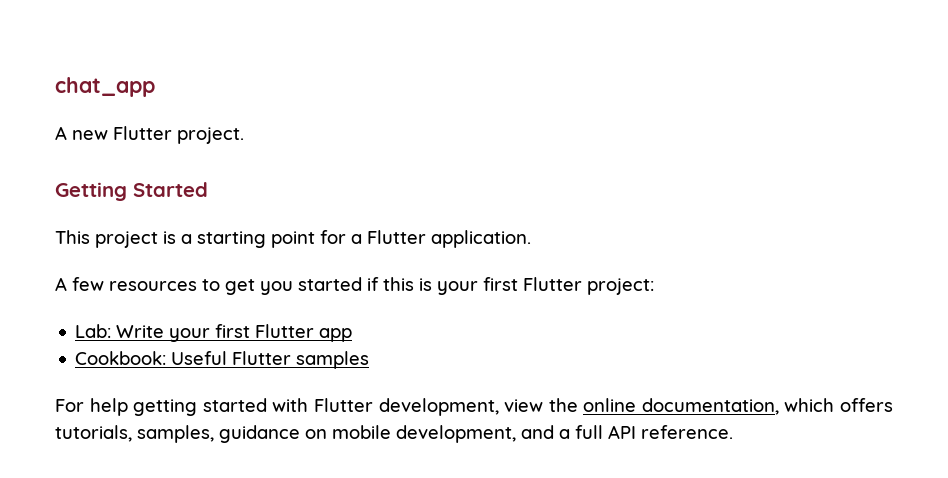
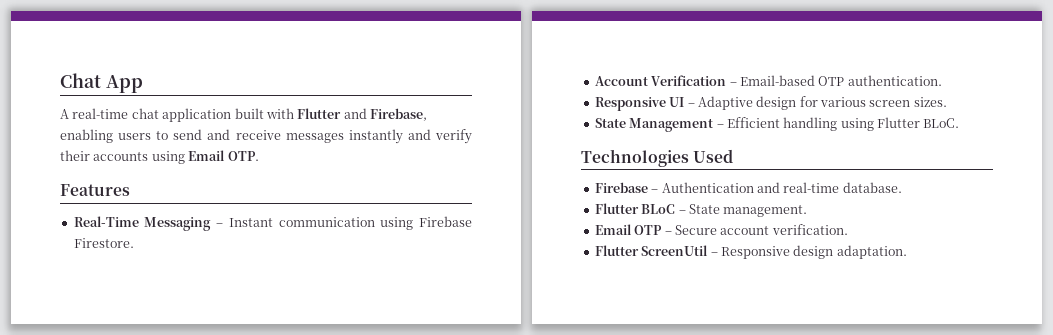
[55,77,155,97] [55,126,244,144] [55,182,208,201] [55,230,531,248] [55,277,654,295] [75,324,353,342] [75,351,370,369] [55,398,894,416] [55,425,733,443] chat_app // A new Flutter project. // Getting Started // This project is a starting point for a Flutter application. // A few resources to get you started if this is your first Flutter project: // Lab: Write your first Flutter app // Cookbook: Useful Flutter samples // For help getting started with Flutter development, view the online documentation, which offers tutorials, samples, guidance on mobile development, and a full API reference. -> [60,73,143,93] [60,108,427,122] [60,129,472,144] [60,150,259,164] [60,184,130,196] [73,216,472,231] [73,238,134,248] [594,75,942,86] [594,96,947,111] [594,117,960,132] [581,149,734,167] [594,182,902,193] [594,203,808,217] [594,224,848,235] [594,245,907,259] Chat App // A real-time chat application built with Flutter and Firebase, enabling users to send and receive messages instantly and verify their accounts using Email OTP. // Features // Real-Time Messaging – Instant communication using Firebase Firestore. // Account Verification – Email-based OTP authentication. // Responsive UI – Adaptive design for various screen sizes. // State Management – Efficient handling using Flutter BLoC. // Technologies Used // Firebase – Authentication and real-time database. // Flutter BLoC – State management. // Email OTP – Secure account verification. // Flutter ScreenUtil – Responsive design adaptation.

